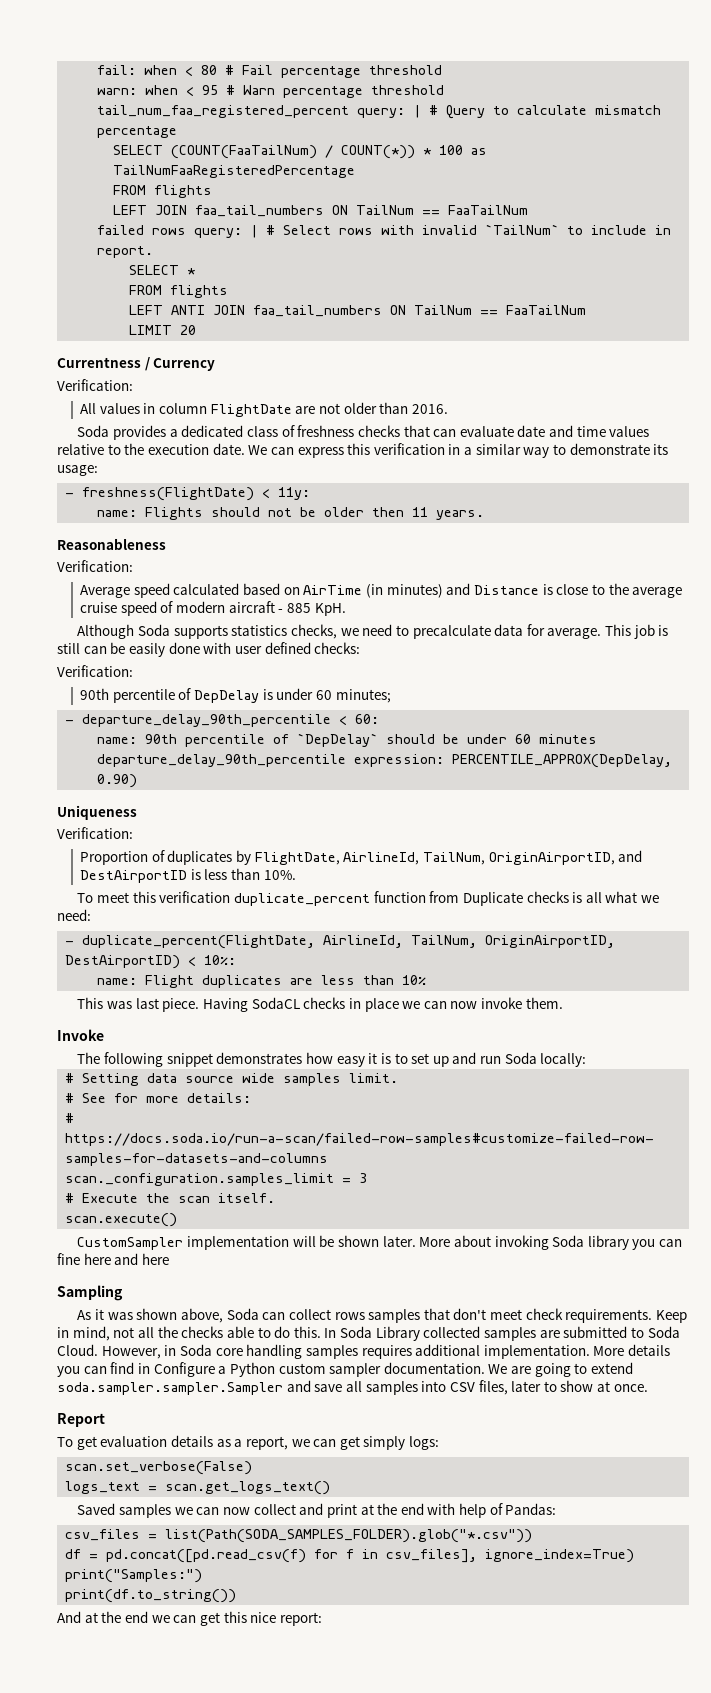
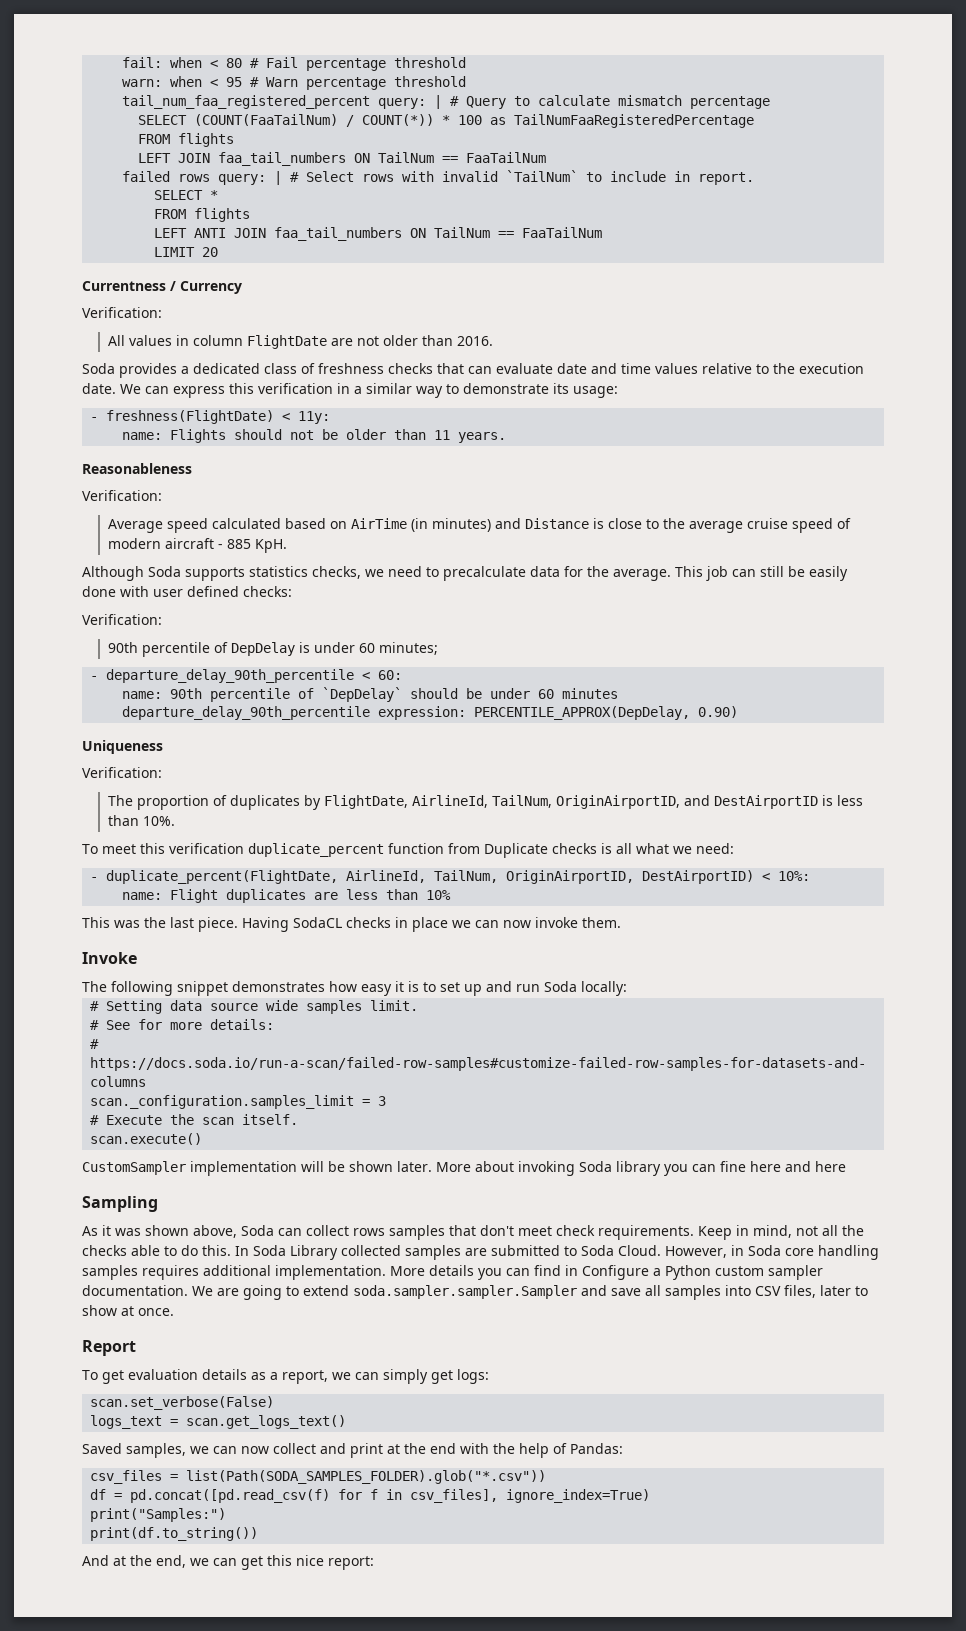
[372,507,405,517] then -> [394,429,427,440] than
(545, 630) none -> [587,566,609,577] the
[658,625,669,636] [57,643,107,654] is still can -> [732,566,784,577] can still
[80,851,149,865] Proportion -> [107,795,209,810] The proportion
(133, 1005) none -> [144,917,166,928] the
[339,1436,406,1450] get simply -> [383,1369,453,1384] simply get
[119,1504,172,1518] samples -> [126,1443,186,1458] samples,
(456, 1509) none -> [493,1443,515,1454] the
[124,1611,148,1623] end -> [156,1555,186,1568] end,

